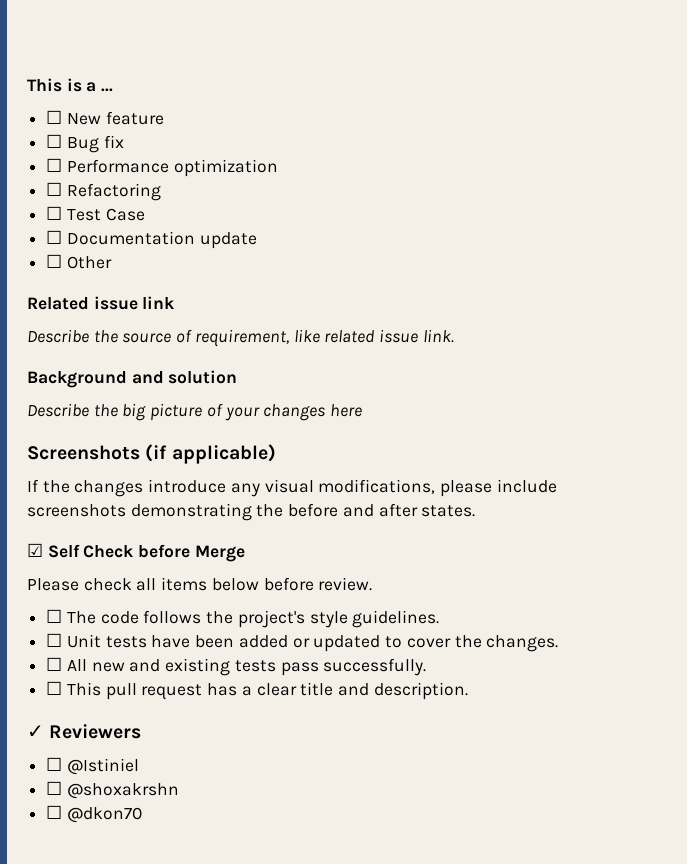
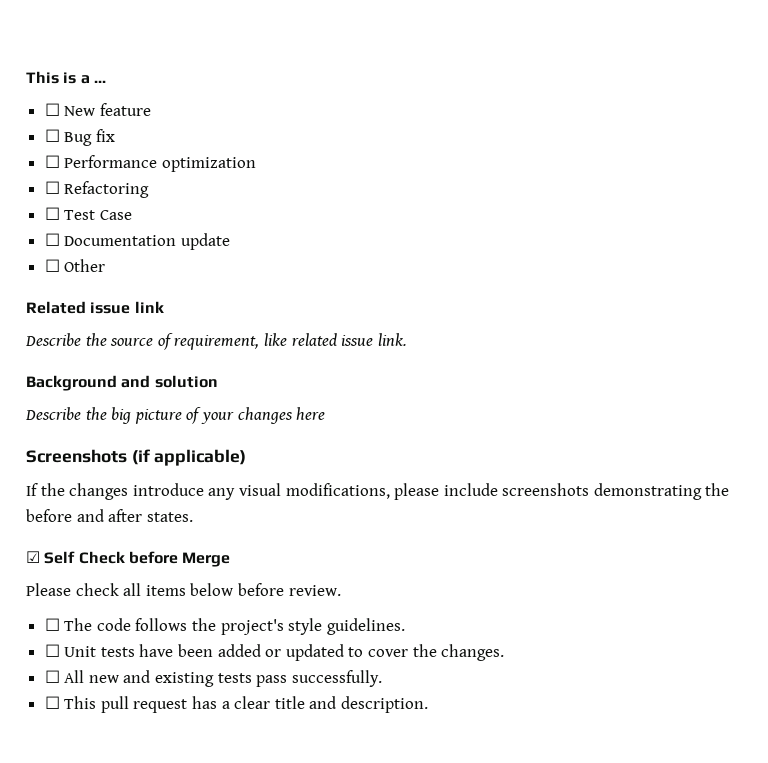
[27,724,142,739] [46,757,139,775] [46,781,179,799] [46,805,142,823] // ✓ Reviewers // ☐ @Istiniel // ☐ @shoxakrshn // ☐ @dkon70 -> (429, 704) none

